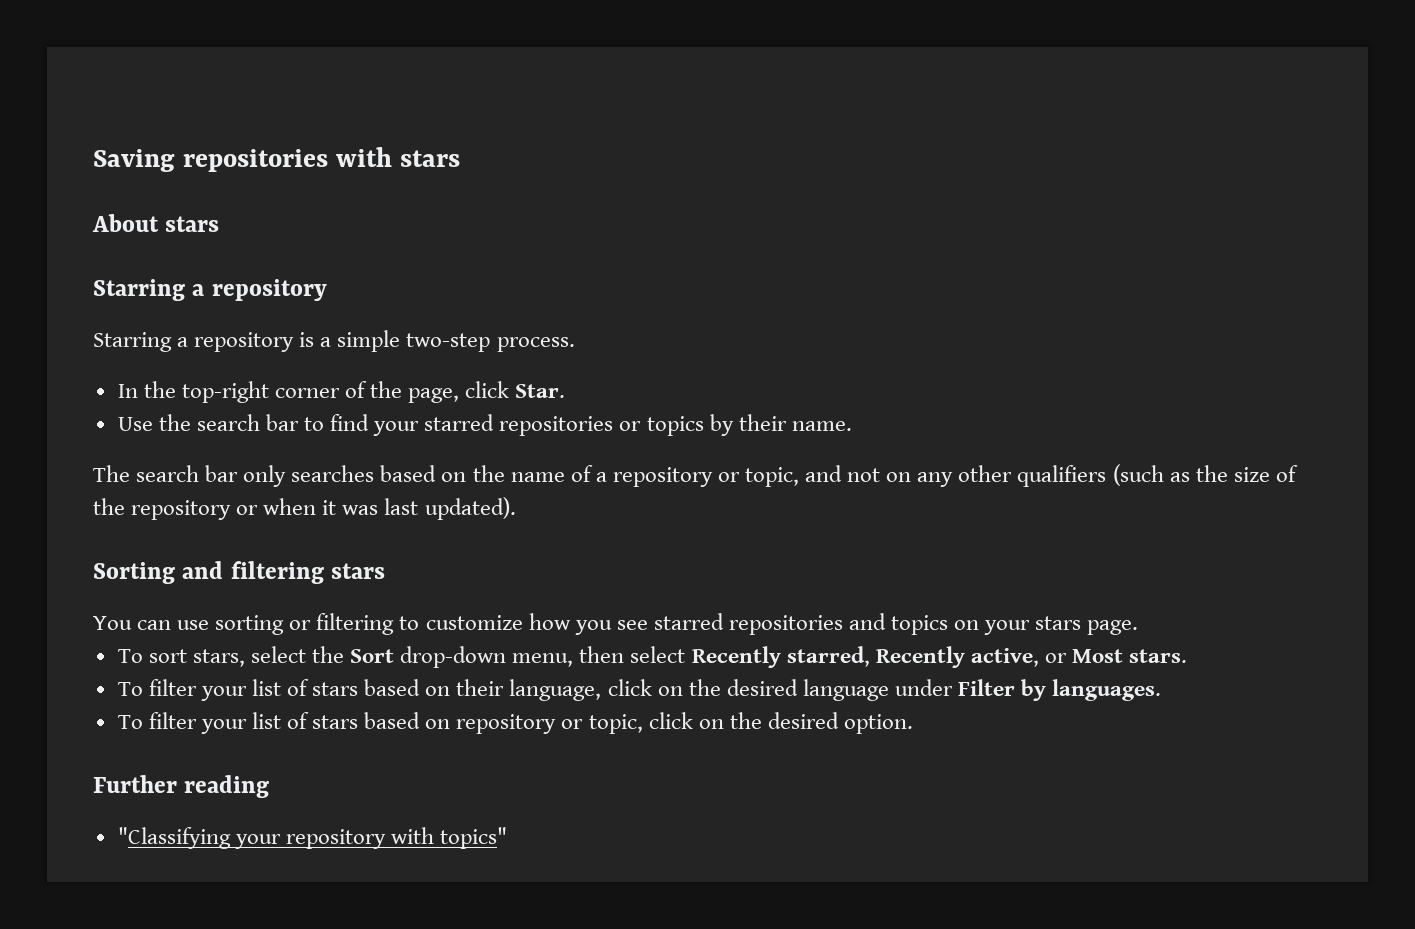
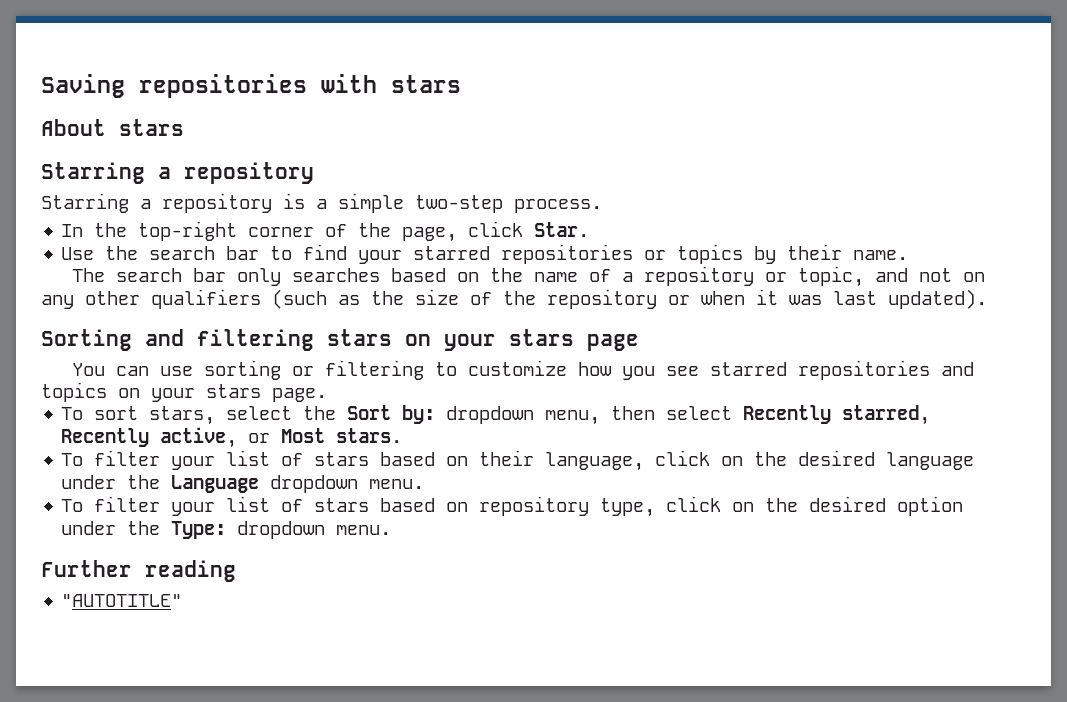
(385, 571) none -> [405,329,639,351] on your stars page
[400,646,507,668] drop-down -> [402,405,535,424] by: dropdown
[957,679,1162,701] Filter by languages. -> [127,475,425,493] the Language dropdown menu.
[561,712,913,734] [93,775,270,798] [117,827,508,849] or topic, click on the desired option. // Further reading // "Classifying your repository with topics" -> [600,496,964,517] [61,521,392,539] [41,560,236,582] [61,594,183,607] type, click on the desired option under the Type: dropdown menu. // Further reading // "AUTOTITLE"

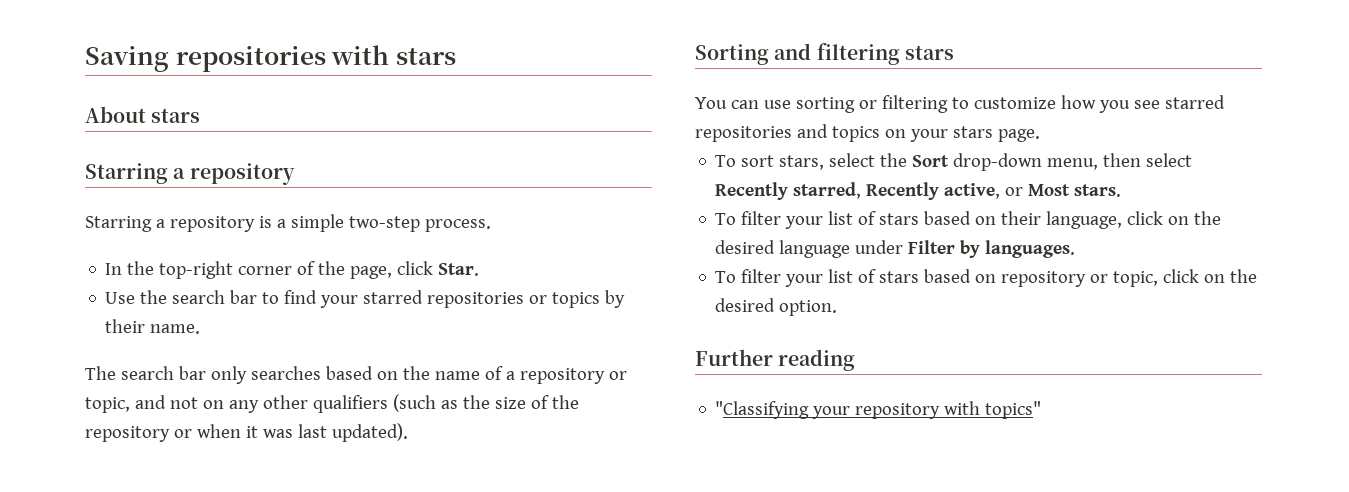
[405,329,639,351] on your stars page -> (954, 52) none
[402,405,535,424] by: dropdown -> [953,153,1043,171] drop-down
[127,475,425,493] the Language dropdown menu. -> [908,240,1076,258] Filter by languages.
[600,496,964,517] [61,521,392,539] [41,560,236,582] [61,594,183,607] type, click on the desired option under the Type: dropdown menu. // Further reading // "AUTOTITLE" -> [1090,269,1258,287] [715,298,838,316] [695,349,856,371] [715,401,1042,419] or topic, click on the desired option. // Further reading // "Classifying your repository with topics"

